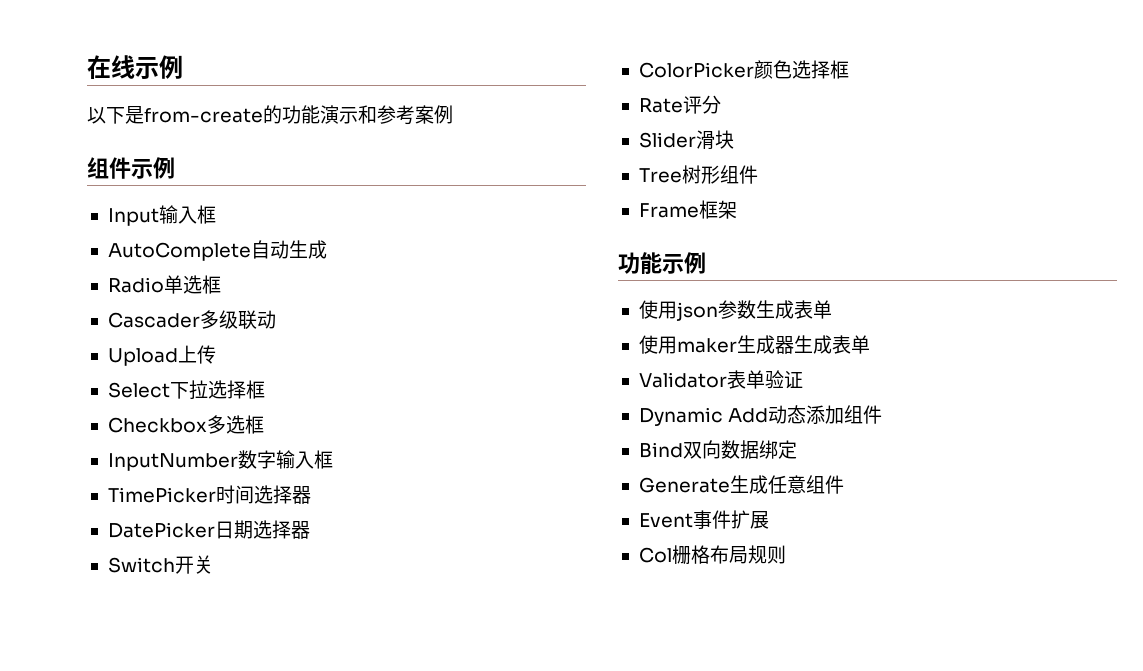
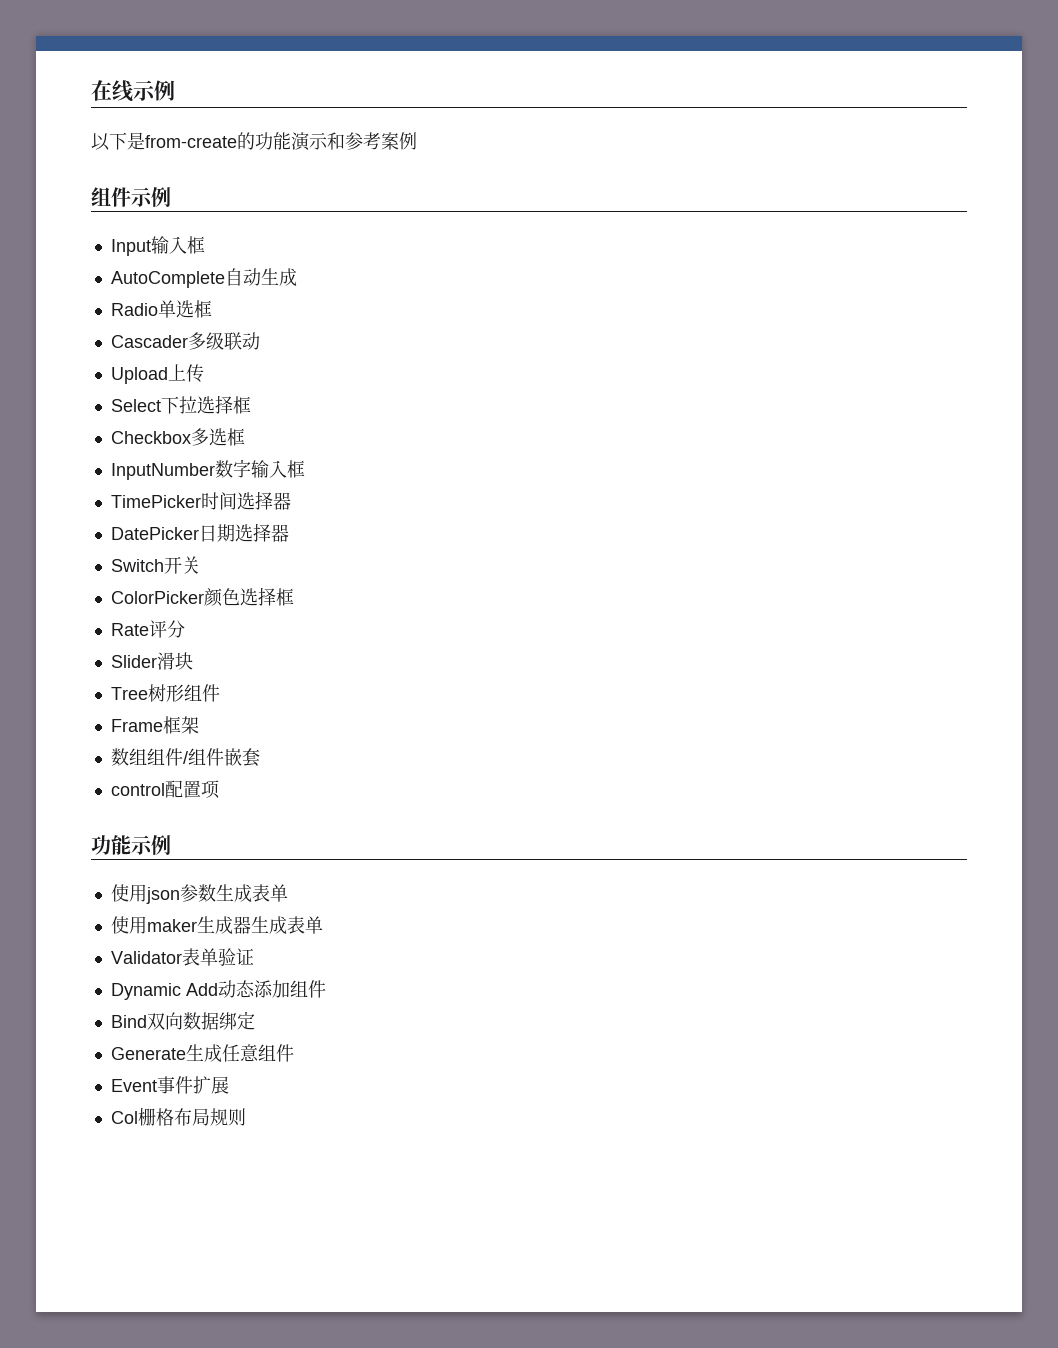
(737, 209) none -> [110,748,260,767] [110,780,220,799] // 数组组件/组件嵌套 // control配置项

